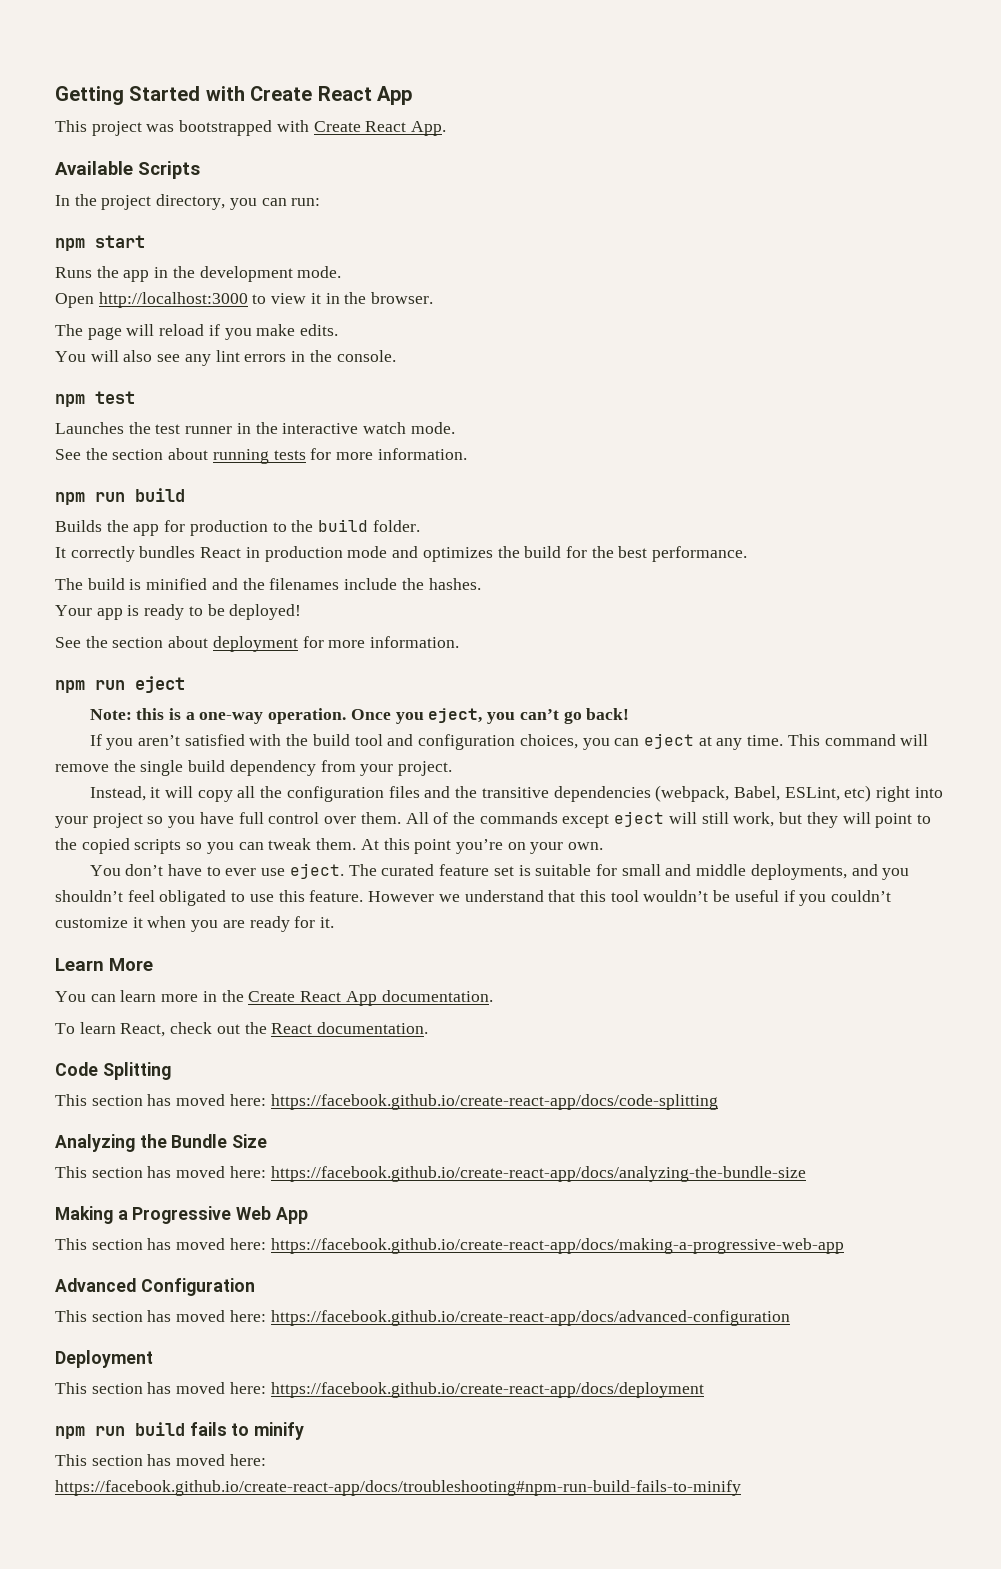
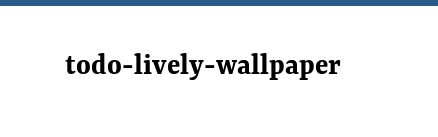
[55,86,412,105] [55,120,447,136] [55,161,200,179] [55,194,321,210] [55,235,145,251] [55,266,342,282] [55,292,434,308] [55,324,339,340] [55,350,396,366] [55,391,135,407] [55,422,455,434] [55,448,467,464] [55,488,185,505] [55,519,420,536] [55,546,748,562] [55,578,481,590] [55,604,302,620] [55,636,460,652] [55,676,185,693] [89,708,630,724] [89,733,929,750] [55,760,453,776] [89,785,943,802] [55,811,931,828] [55,838,604,854] [89,863,910,880] [55,890,892,906] [55,916,335,932] [55,958,153,971] [55,990,493,1006] [55,1022,429,1037] [55,1062,171,1080] [55,1094,718,1110] [55,1134,268,1152] [55,1166,806,1182] [55,1206,308,1224] [55,1238,844,1254] [55,1278,255,1296] [55,1310,790,1326] [55,1350,153,1368] [55,1382,704,1398] [55,1422,305,1440] [55,1454,266,1466] [55,1480,741,1496] Getting Started with Create React App // This project was bootstrapped with Create React App. // Available Scripts // In the project directory, you can run: // npm start // Runs the app in the development mode. // Open http://localhost:3000 to view it in the browser. // The page will reload if you make edits. // You will also see any lint errors in the console. // npm test // Launches the test runner in the interactive watch mode. // See the section about running tests for more information. // npm run build // Builds the app for production to the build folder. // It correctly bundles React in production mode and optimizes the build for the best performance. // The build is minified and the filenames include the hashes. // Your app is ready to be deployed! // See the section about deployment for more information. // npm run eject // Note: this is a one-way operation. Once you eject, you can’t go back! // If you aren’t satisfied with the build tool and configuration choices, you can eject at any time. This command will remove the single build dependency from your project. // Instead, it will copy all the configuration files and the transitive dependencies (webpack, Babel, ESLint, etc) right into your project so you have full control over them. All of the commands except eject will still work, but they will point to the copied scripts so you can tweak them. At this point you’re on your own. // You don’t have to ever use eject. The curated feature set is suitable for small and middle deployments, and you shouldn’t feel obligated to use this feature. However we understand that this tool wouldn’t be useful if you couldn’t customize it when you are ready for it. // Learn More // You can learn more in the Create React App documentation. // To learn React, check out the React documentation. // Code Splitting // This section has moved here: https://facebook.github.io/create-react-app/docs/code-splitting // Analyzing the Bundle Size // This section has moved here: https://facebook.github.io/create-react-app/docs/analyzing-the-bundle-size // Making a Progressive Web App // This section has moved here: https://facebook.github.io/create-react-app/docs/making-a-progressive-web-app // Advanced Configuration // This section has moved here: https://facebook.github.io/create-react-app/docs/advanced-configuration // Deployment // This section has moved here: https://facebook.github.io/create-react-app/docs/deployment // npm run build fails to minify // This section has moved here: https://facebook.github.io/create-react-app/docs/troubleshooting#npm-run-build-fails-to-minify -> [65,53,341,80] todo-lively-wallpaper

